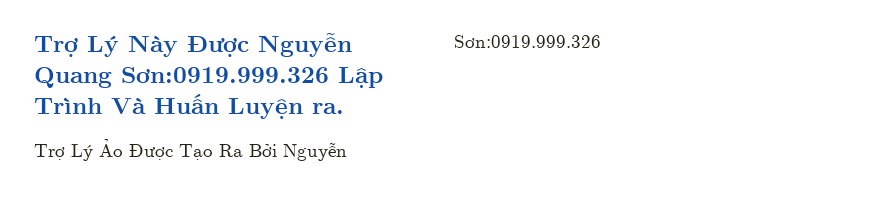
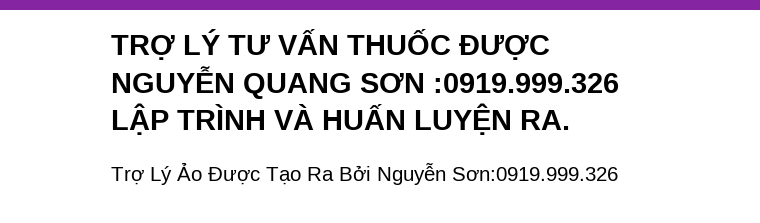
[34,33,352,57] [34,67,383,88] [34,94,344,119] Trợ Lý Này Được Nguyễn Quang Sơn:0919.999.326 Lập Trình Và Huấn Luyện ra. -> [111,29,550,60] [111,66,619,99] [111,103,570,135] TRỢ LÝ TƯ VẤN THUỐC ĐƯỢC NGUYỄN QUANG SƠN :0919.999.326 LẬP TRÌNH VÀ HUẤN LUYỆN RA.

